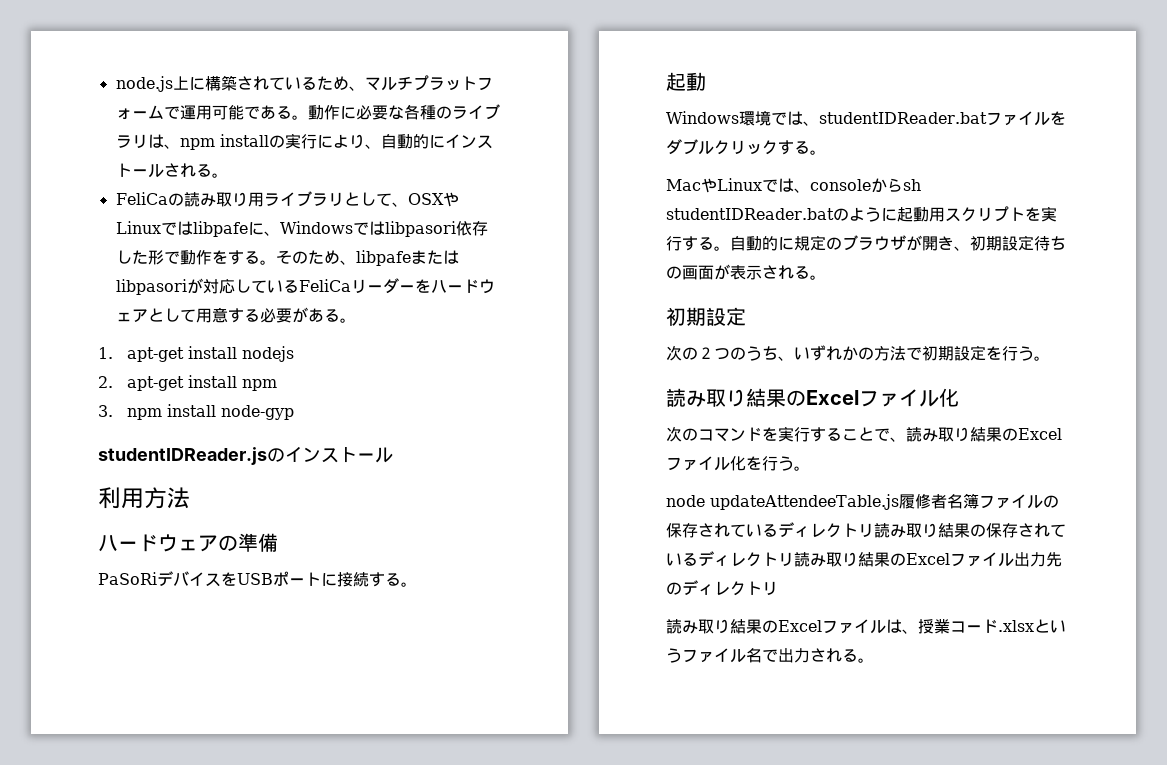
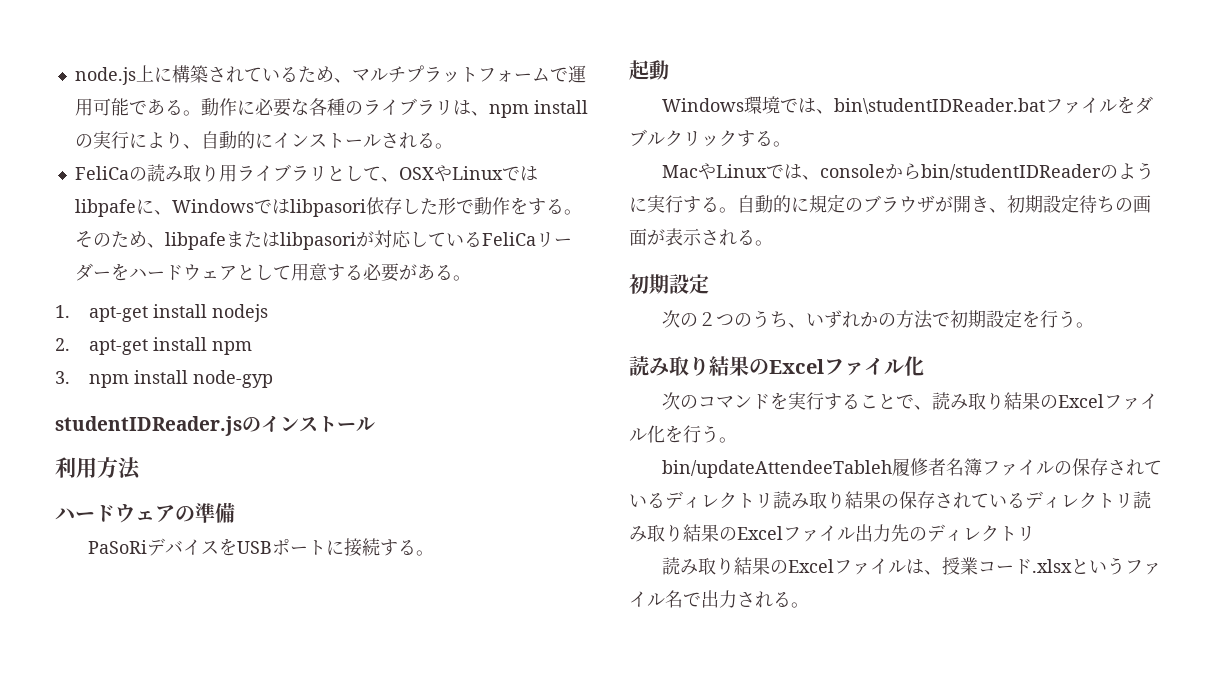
[819,112,987,124] studentIDReader.bat -> [833,98,1045,114] bin\studentIDReader.bat
[903,179,921,191] [666,206,1041,222] sh studentIDReader.batのように起動用スクリプトを -> [920,162,1154,180] [629,197,647,212] bin/studentIDReaderのように
[666,494,899,510] node updateAttendeeTable.js -> [661,460,892,478] bin/updateAttendeeTableh

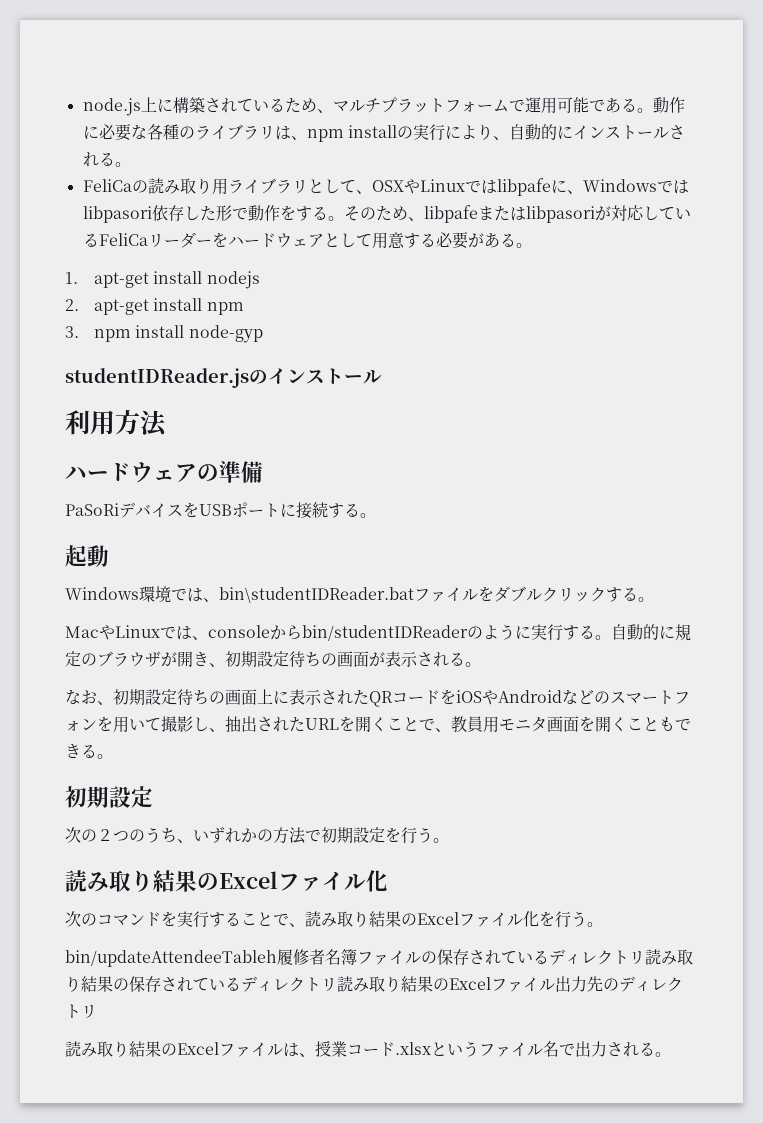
(773, 243) none -> [65,689,690,707] [65,716,691,733] [65,744,113,759] // なお、初期設定待ちの画面上に表示されたQRコードをiOSやAndroidなどのスマートフォンを用いて撮影し、抽出されたURLを開くことで、教員用モニタ画面を開くこともできる。

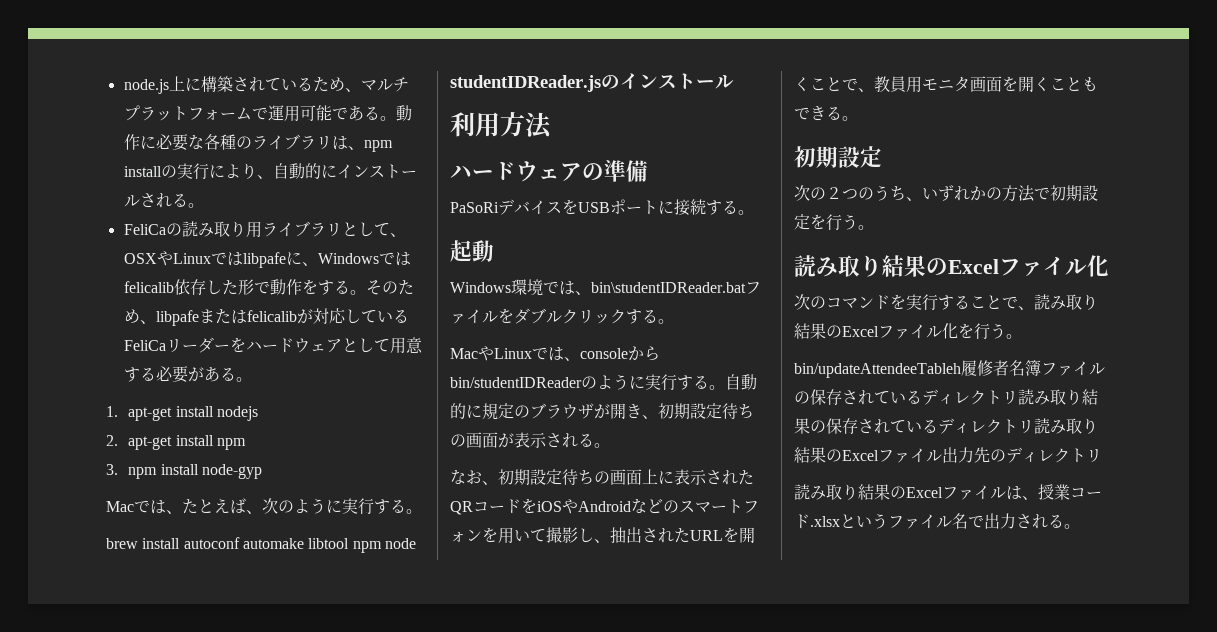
[82,206,152,223] libpasori -> [123,281,174,293] felicalib
[525,206,595,223] libpasori -> [246,310,297,322] felicalib
(263, 334) none -> [106,498,422,515] [106,537,416,553] // Macでは、たとえば、次のように実行する。 // brew install autoconf automake libtool npm node

